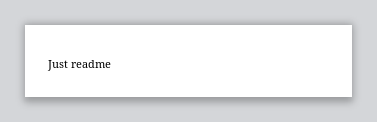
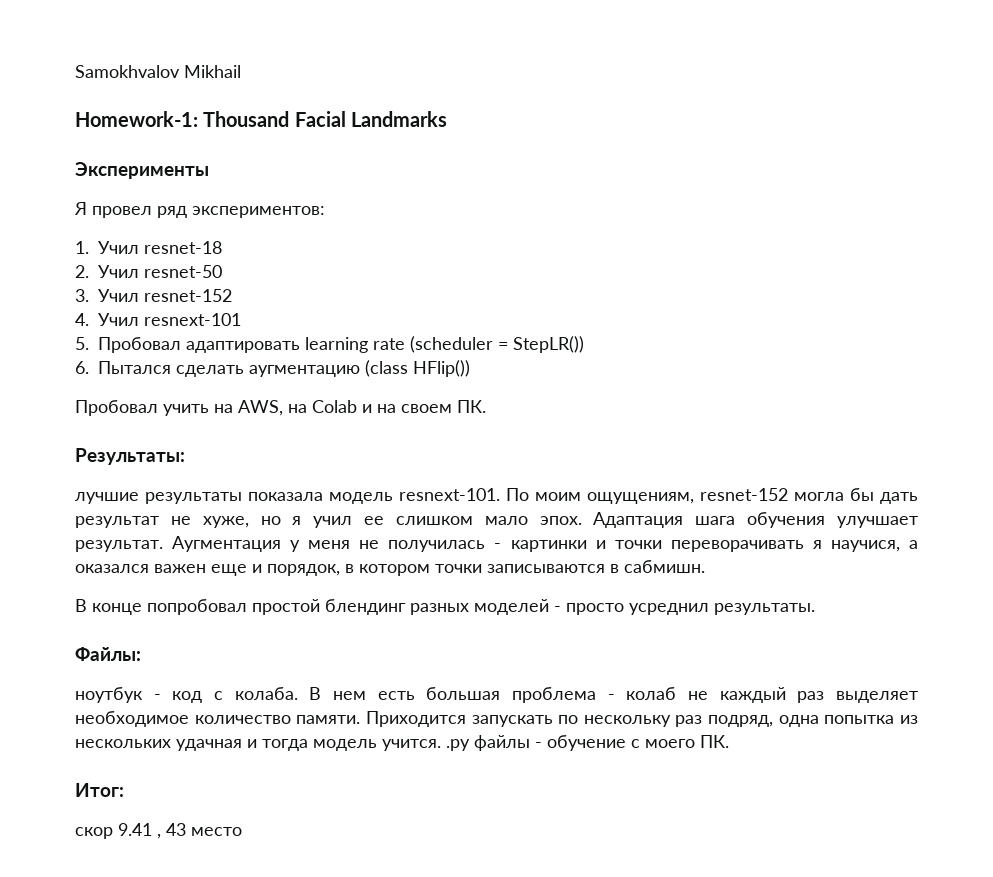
[47,60,111,71] Just readme -> [75,65,241,78] [75,111,448,127] [75,162,209,179] [74,202,325,218] [75,241,222,254] [75,265,222,278] [75,289,232,302] [75,313,241,326] [75,336,584,353] [75,360,470,377] [75,400,486,416] [75,448,185,465] [75,488,918,504] [75,512,918,528] [75,536,919,552] [75,560,705,576] [75,599,815,615] [75,647,141,661] [75,687,918,703] [75,711,918,727] [75,735,729,751] [75,783,124,797] [75,823,242,839] Samokhvalov Mikhail // Homework-1: Thousand Facial Landmarks // Эксперименты // Я провел ряд экспериментов: // 1. Учил resnet-18 // 2. Учил resnet-50 // 3. Учил resnet-152 // 4. Учил resnext-101 // 5. Пробовал адаптировать learning rate (scheduler = StepLR()) // 6. Пытался сделать аугментацию (class HFlip()) // Пробовал учить на AWS, на Colab и на своем ПК. // Результаты: // лучшие результаты показала модель resnext-101. По моим ощущениям, resnet-152 могла бы дать результат не хуже, но я учил ее слишком мало эпох. Адаптация шага обучения улучшает результат. Аугментация у меня не получилась - картинки и точки переворачивать я научися, а оказался важен еще и порядок, в котором точки записываются в сабмишн. // В конце попробовал простой блендинг разных моделей - просто усреднил результаты. // Файлы: // ноутбук - код с колаба. В нем есть большая проблема - колаб не каждый раз выделяет необходимое количество памяти. Приходится запускать по нескольку раз подряд, одна попытка из нескольких удачная и тогда модель учится. .py файлы - обучение с моего ПК. // Итог: // скор 9.41 , 43 место

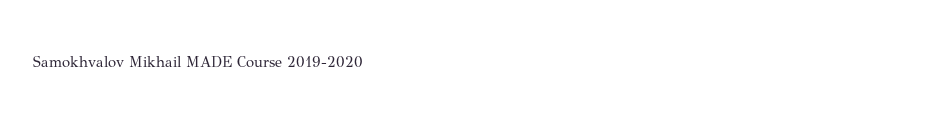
[75,111,448,127] [75,162,209,179] [74,202,325,218] [75,241,222,254] [75,265,222,278] [75,289,232,302] [75,313,241,326] [75,336,584,353] [75,360,470,377] [75,400,486,416] [75,448,185,465] [75,488,918,504] [75,512,918,528] [75,536,919,552] [75,560,705,576] [75,599,815,615] [75,647,141,661] [75,687,918,703] [75,711,918,727] [75,735,729,751] [75,783,124,797] [75,823,242,839] // Homework-1: Thousand Facial Landmarks // Эксперименты // Я провел ряд экспериментов: // 1. Учил resnet-18 // 2. Учил resnet-50 // 3. Учил resnet-152 // 4. Учил resnext-101 // 5. Пробовал адаптировать learning rate (scheduler = StepLR()) // 6. Пытался сделать аугментацию (class HFlip()) // Пробовал учить на AWS, на Colab и на своем ПК. // Результаты: // лучшие результаты показала модель resnext-101. По моим ощущениям, resnet-152 могла бы дать результат не хуже, но я учил ее слишком мало эпох. Адаптация шага обучения улучшает результат. Аугментация у меня не получилась - картинки и точки переворачивать я научися, а оказался важен еще и порядок, в котором точки записываются в сабмишн. // В конце попробовал простой блендинг разных моделей - просто усреднил результаты. // Файлы: // ноутбук - код с колаба. В нем есть большая проблема - колаб не каждый раз выделяет необходимое количество памяти. Приходится запускать по нескольку раз подряд, одна попытка из нескольких удачная и тогда модель учится. .py файлы - обучение с моего ПК. // Итог: // скор 9.41 , 43 место -> [186,56,363,68] MADE Course 2019-2020

